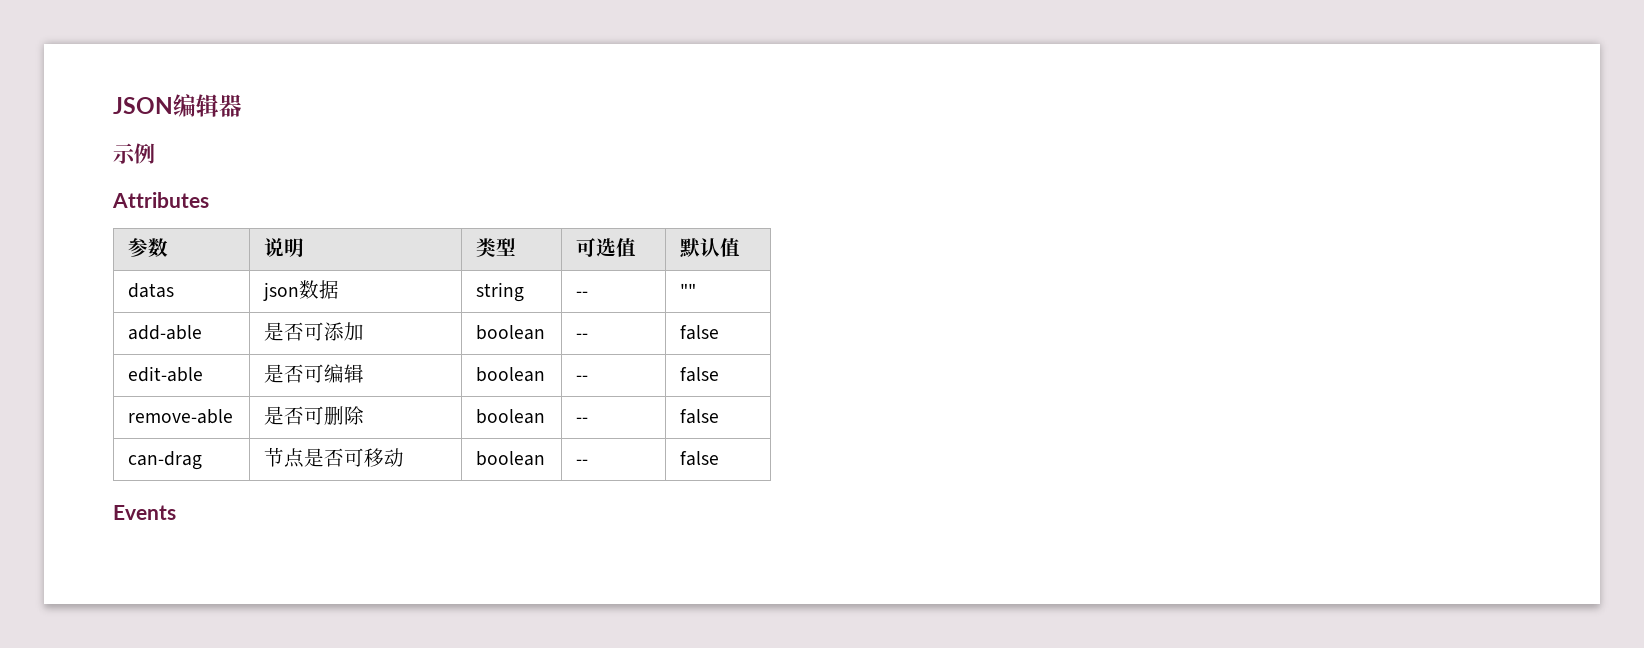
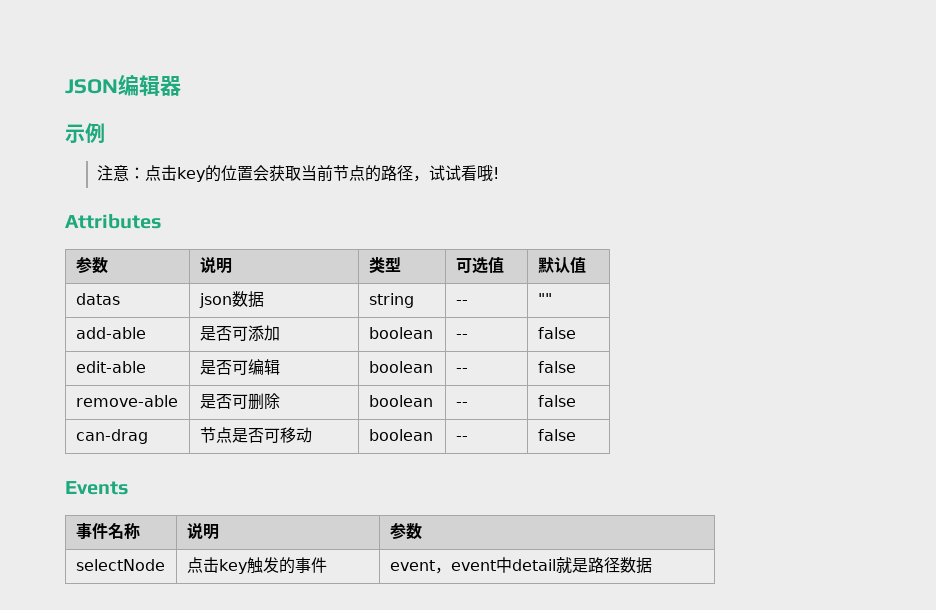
(155, 153) none -> [96,165,499,182] // 注意：点击key的位置会获取当前节点的路径，试试看哦!
(176, 512) none -> [75,522,140,539] [186,523,219,540] [389,523,422,540] [75,559,165,571] [186,557,327,574] [389,557,652,574] // 事件名称 | 说明 | 参数 // selectNode | 点击key触发的事件 | event，event中detail就是路径数据

